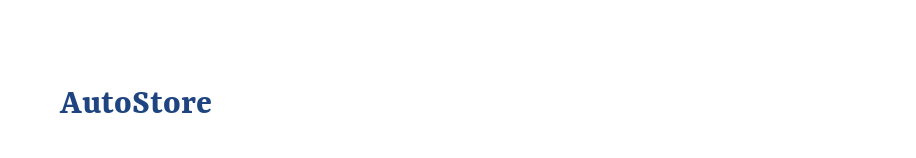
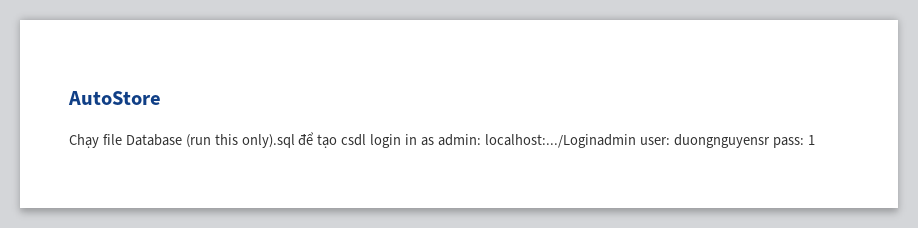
(212, 102) none -> [69,132,815,148] // Chạy file Database (run this only).sql để tạo csdl login in as admin: localhost:.../Loginadmin user: duongnguyensr pass: 1

